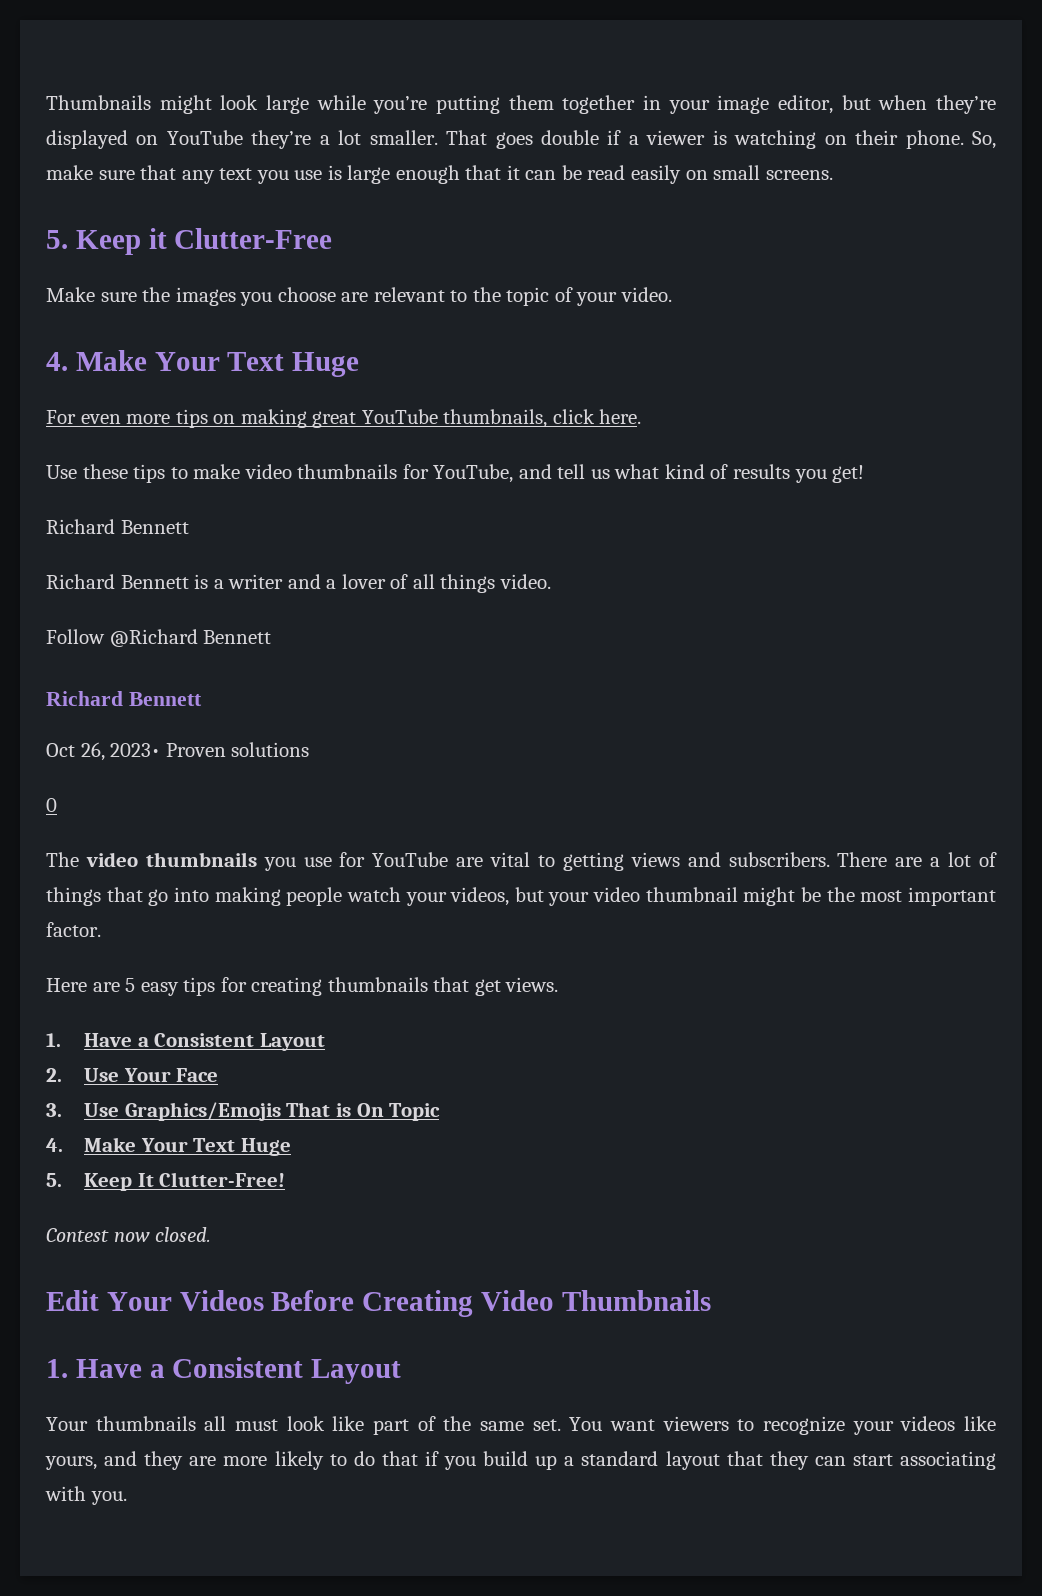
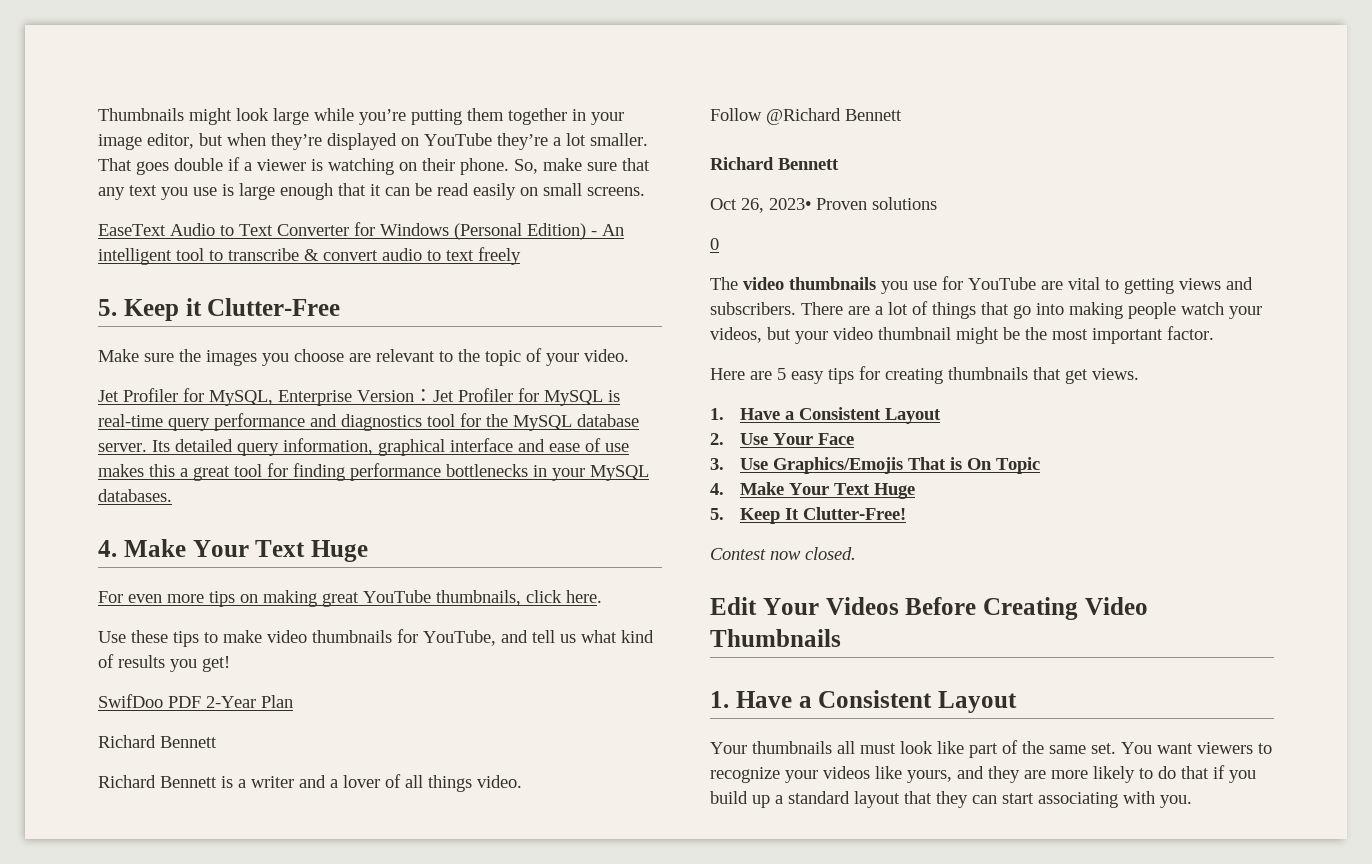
(833, 175) none -> [98,222,624,240] [98,247,521,265] // EaseText Audio to Text Converter for Windows (Personal Edition) - An intelligent tool to transcribe & convert audio to text freely
(672, 294) none -> [98,388,620,406] [98,413,639,431] [98,438,629,456] [98,463,649,481] [98,489,172,502] // Jet Profiler for MySQL, Enterprise Version：Jet Profiler for MySQL is real-time query performance and diagnostics tool for the MySQL database server. Its detailed query information, graphical interface and ease of use makes this a great tool for finding performance bottlenecks in your MySQL databases.
(865, 474) none -> [98,694,293,708] // SwifDoo PDF 2-Year Plan

